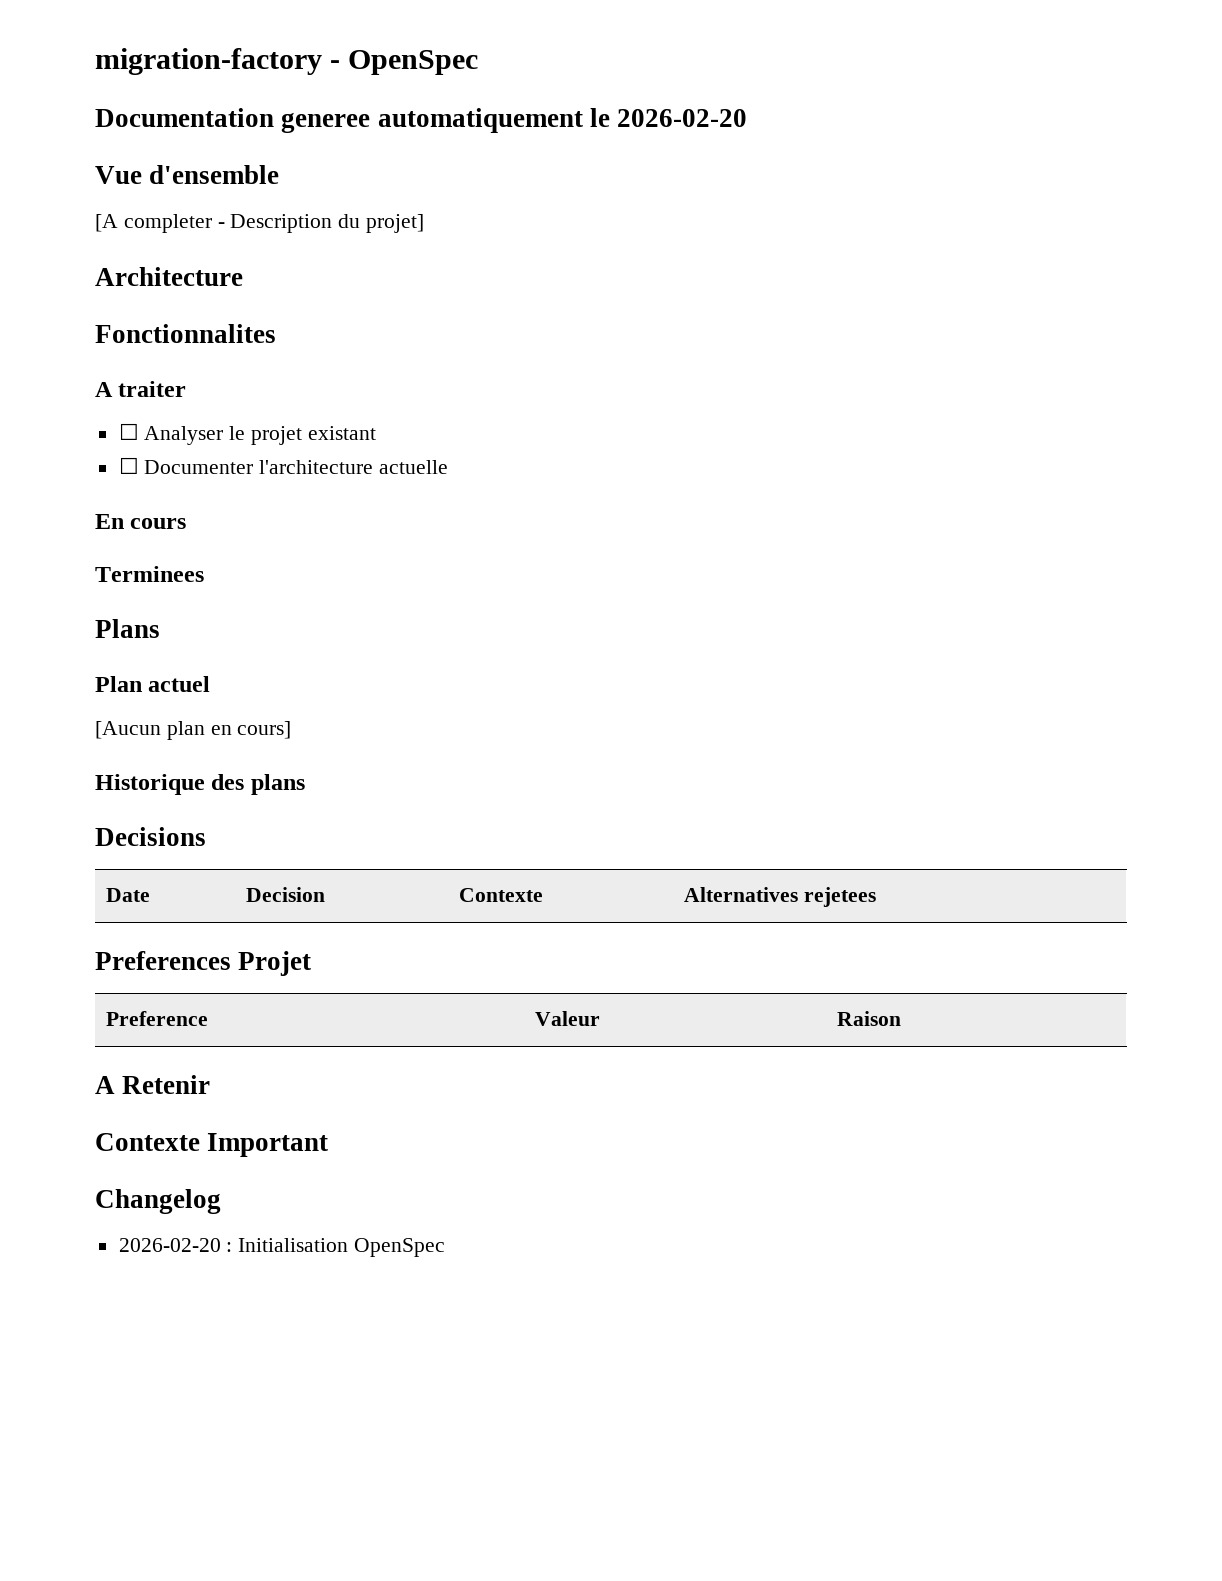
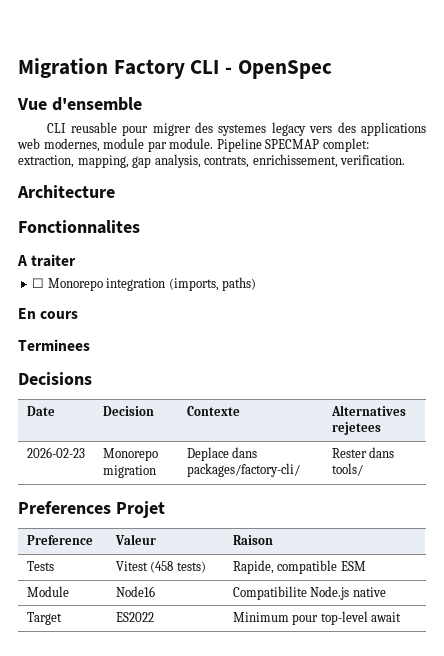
[95,48,322,75] migration-factory -> [18,58,220,79] Migration Factory CLI
[95,108,748,133] [95,165,280,184] [95,214,425,233] Documentation generee automatiquement le 2026-02-20 // Vue d'ensemble // [A completer - Description du projet] -> [17,97,142,111] [47,122,426,136] [17,138,369,152] [18,154,406,168] Vue d'ensemble // CLI reusable pour migrer des systemes legacy vers des applications web modernes, module par module. Pipeline SPECMAP complet: extraction, mapping, gap analysis, contrats, enrichissement, verification.
[144,426,376,445] [118,457,449,474] [95,514,187,529] [95,566,204,582] [95,619,160,638] [95,676,211,692] [95,721,292,740] [95,774,305,795] Analyser le projet existant // ☐ Documenter l'architecture actuelle // En cours // Terminees // Plans // Plan actuel // [Aucun plan en cours] // Historique des plans -> [47,277,257,291] [18,308,79,319] [18,339,90,351] Monorepo integration (imports, paths) // En cours // Terminees
(876, 897) none -> [26,447,85,458] [102,448,158,461] [102,465,156,478] [186,447,258,461] [186,463,300,477] [331,447,395,458] [331,463,363,476] // 2026-02-23 | Monorepo migration | Deplace dans packages/factory-cli/ | Rester dans tools/
[95,1075,211,1094] [95,1133,329,1157] [95,1189,221,1214] [118,1238,446,1257] // A Retenir // Contexte Important // Changelog // 2026-02-20 : Initialisation OpenSpec -> [26,561,54,571] [115,561,206,573] [232,560,366,574] [26,586,69,597] [115,586,155,597] [232,586,386,600] [26,612,62,625] [115,612,154,622] [232,611,402,625] // Tests | Vitest (458 tests) | Rapide, compatible ESM // Module | Node16 | Compatibilite Node.js native // Target | ES2022 | Minimum pour top-level await

